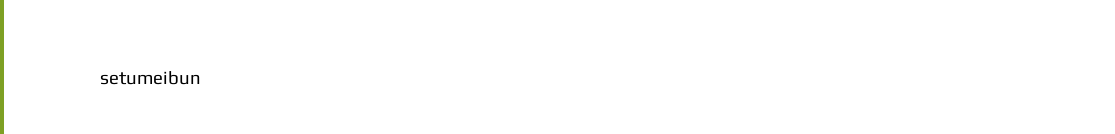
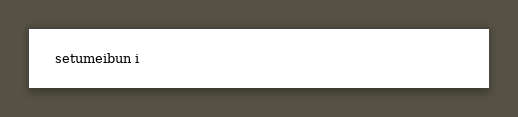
(201, 78) none -> [135,54,139,63] i

